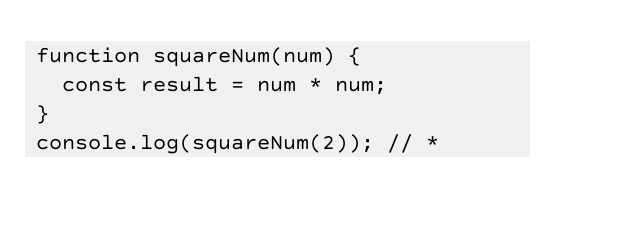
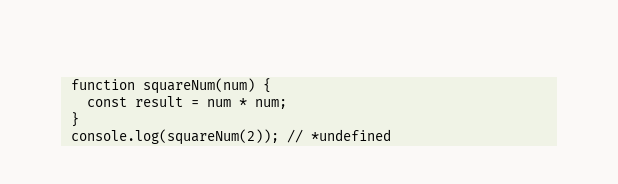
[426,136,440,149] * -> [310,129,391,141] *undefined

